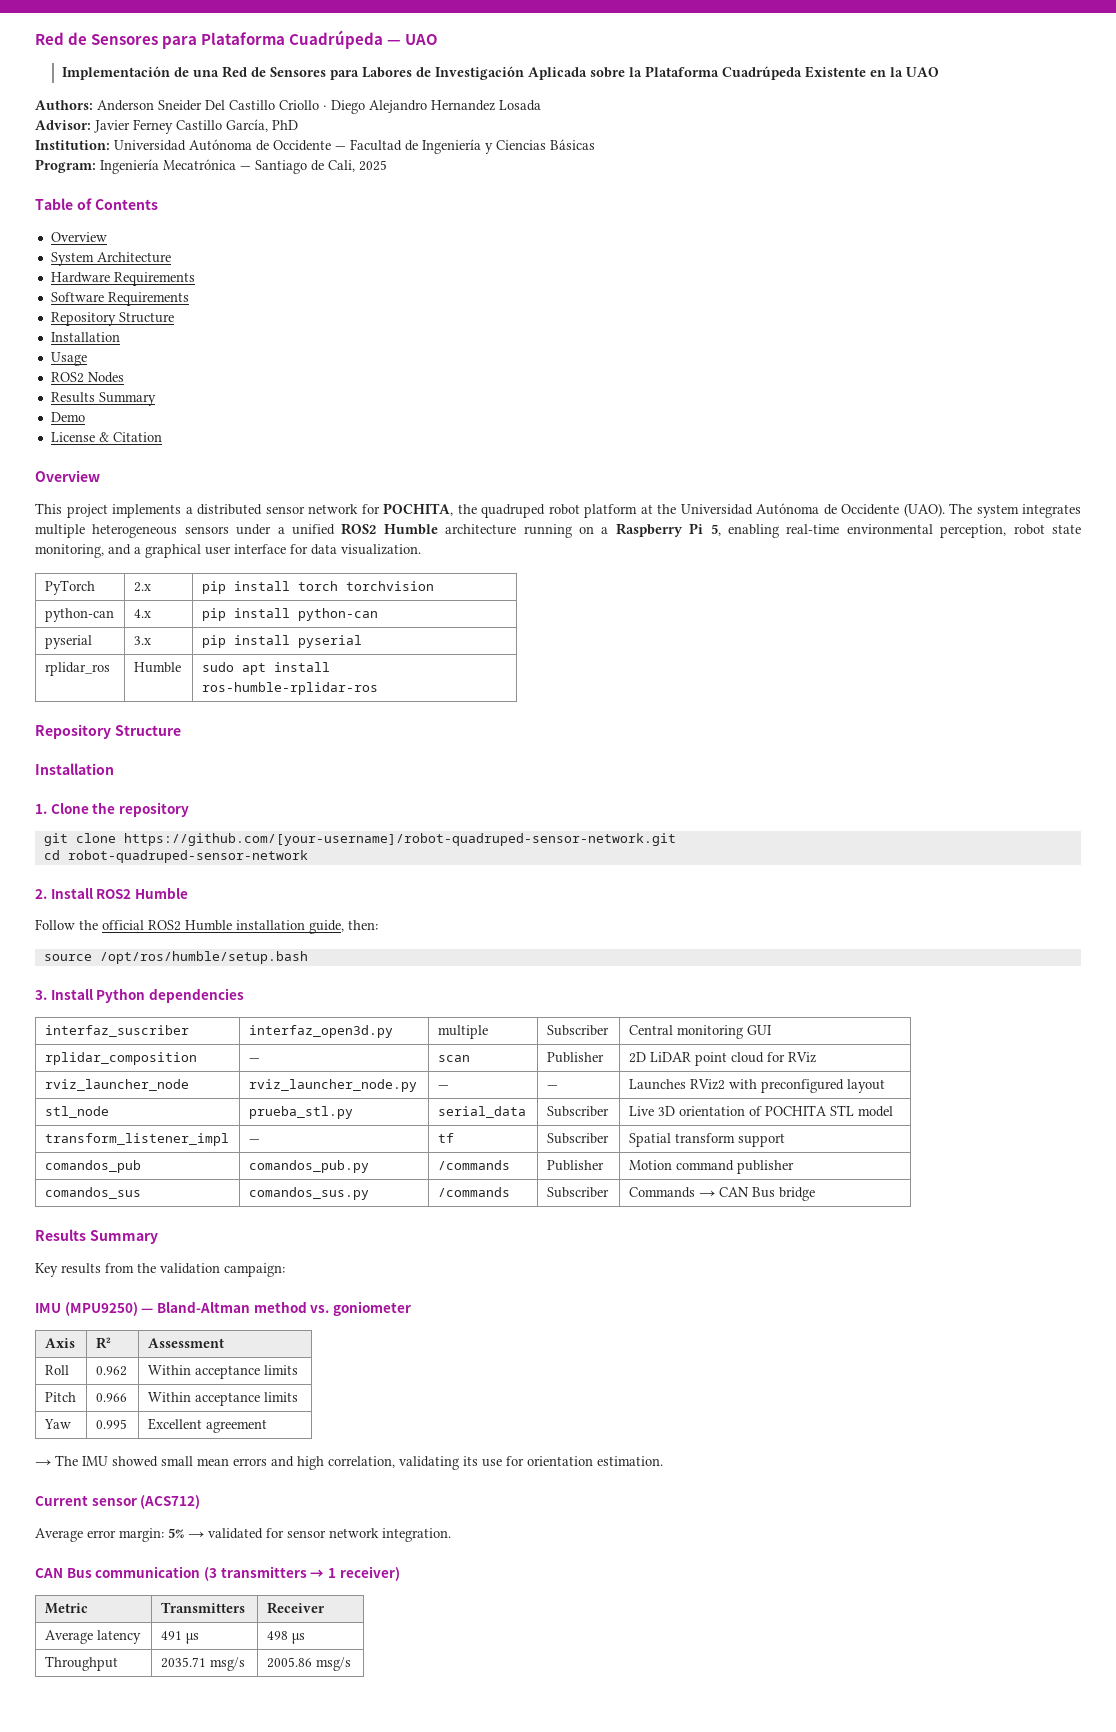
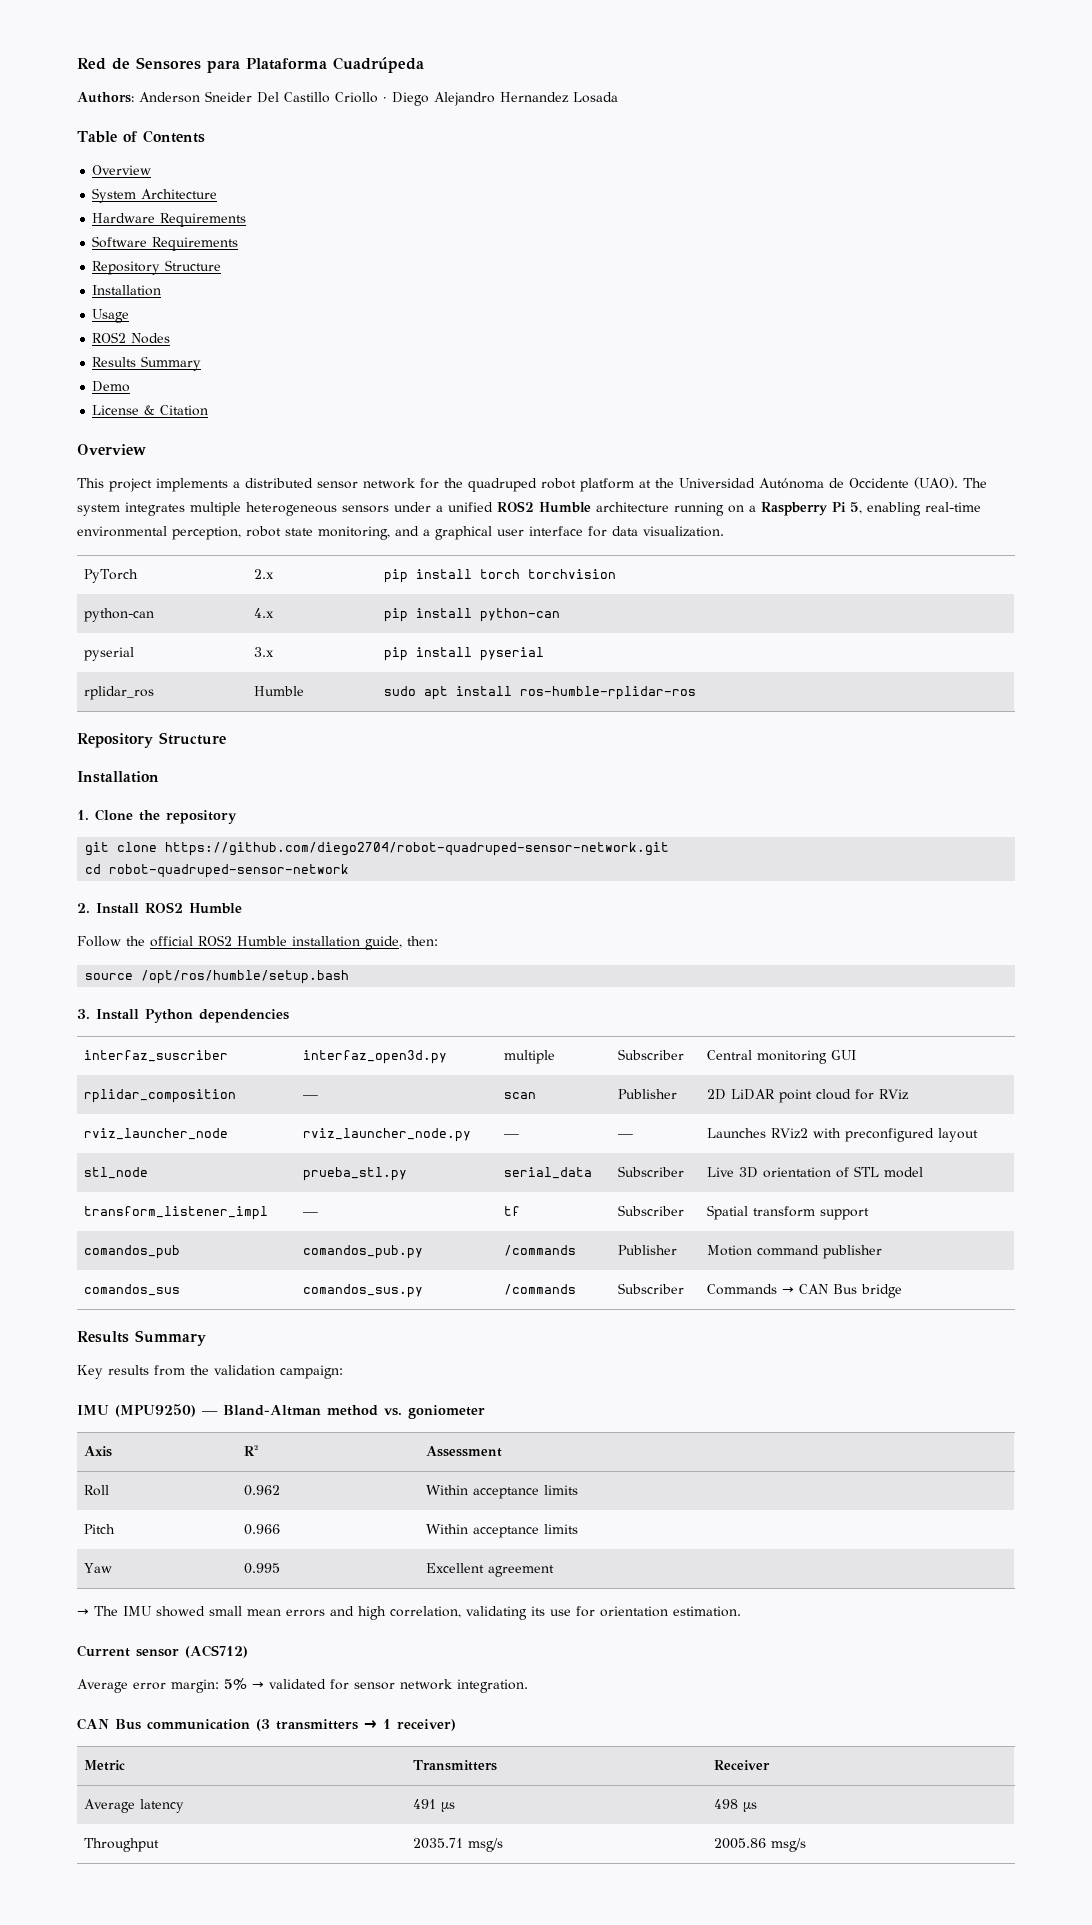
[387,34,439,45] [61,66,939,80] — UAO // Implementación de una Red de Sensores para Labores de Investigación Aplicada sobre la Plataforma Cuadrúpeda Existente en la UAO -> (424, 65) none
[35,119,298,134] [35,139,595,154] [35,159,387,174] // Advisor: Javier Ferney Castillo García, PhD // Institution: Universidad Autónoma de Occidente — Facultad de Ingeniería y Ciencias Básicas // Program: Ingeniería Mecatrónica — Santiago de Cali, 2025 -> (618, 97) none
[383,503,453,516] POCHITA, -> (439, 483) none
[123,833,676,846] https://github.com/[your-username]/robot-quadruped-sensor-network.git -> [165,842,670,856] https://github.com/diego2704/robot-quadruped-sensor-network.git
[764,1105,827,1116] POCHITA -> (850, 1172) none

